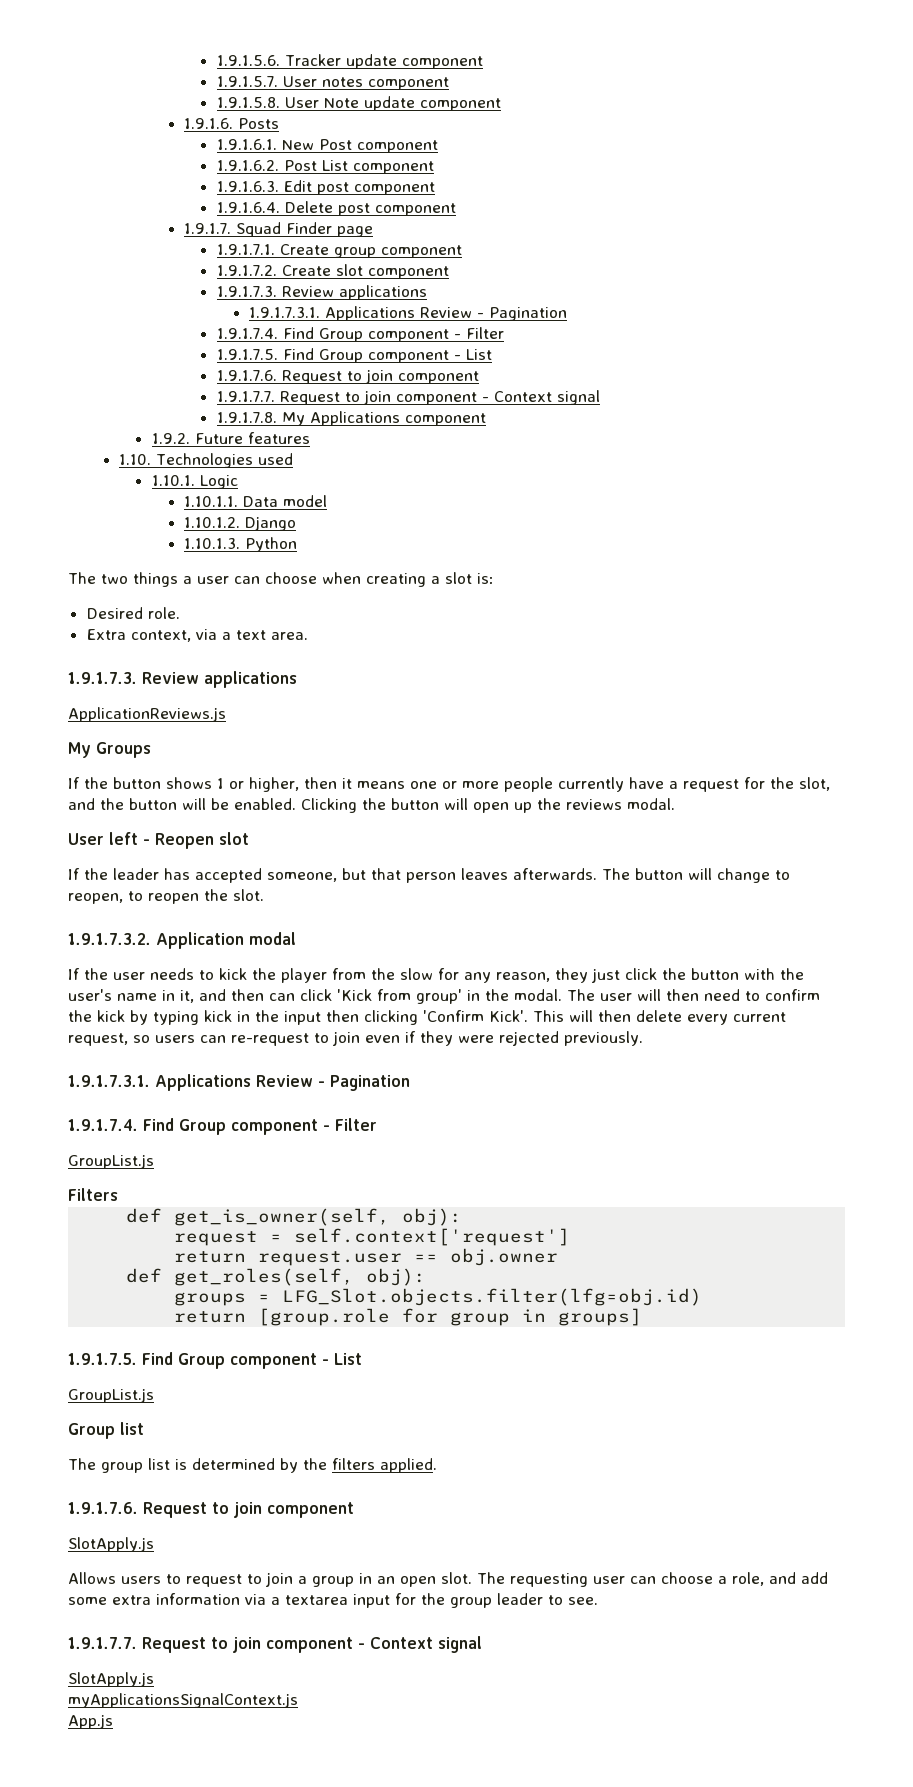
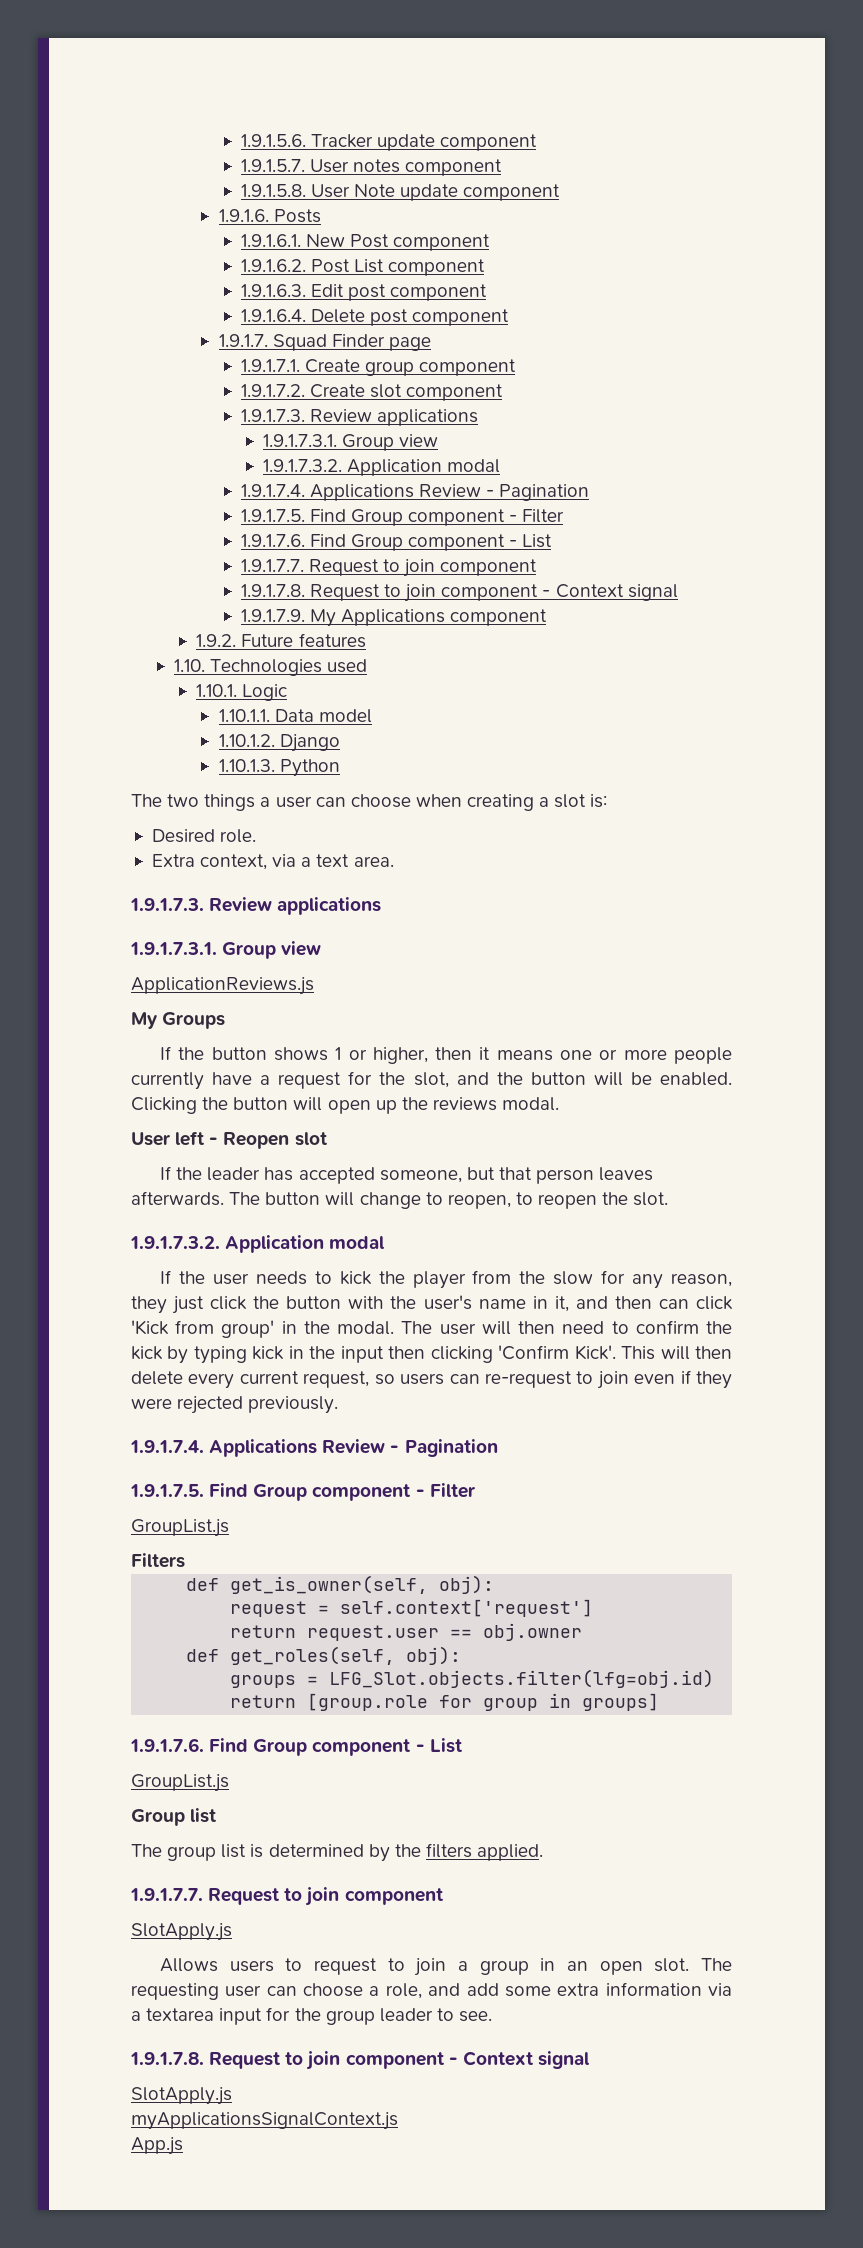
[325,306,568,321] [216,327,504,342] [216,348,492,363] [216,369,479,384] [216,390,600,405] [216,412,277,423] Applications Review - Pagination // 1.9.1.7.4. Find Group component - Filter // 1.9.1.7.5. Find Group component - List // 1.9.1.7.6. Request to join component // 1.9.1.7.7. Request to join component - Context signal // 1.9.1.7.8. -> [342,434,439,451] [263,459,501,476] [240,484,590,501] [240,509,565,526] [240,534,553,551] [240,559,538,577] [240,584,678,602] [240,609,305,622] Group view // 1.9.1.7.3.2. Application modal // 1.9.1.7.4. Applications Review - Pagination // 1.9.1.7.5. Find Group component - Filter // 1.9.1.7.6. Find Group component - List // 1.9.1.7.7. Request to join component // 1.9.1.7.8. Request to join component - Context signal // 1.9.1.7.9.
(297, 679) none -> [130,941,322,959] // 1.9.1.7.3.1. Group view
[68,1074,410,1091] [68,1119,138,1131] 1.9.1.7.3.1. Applications Review - Pagination // 1.9.1.7.4. -> [130,1439,498,1457] [130,1484,204,1497] 1.9.1.7.4. Applications Review - Pagination // 1.9.1.7.5.
[68,1353,137,1365] 1.9.1.7.5. -> [130,1738,204,1752] 1.9.1.7.6.
[68,1502,138,1514] 1.9.1.7.6. -> [130,1888,203,1901] 1.9.1.7.7.
[68,1637,137,1649] 1.9.1.7.7. -> [130,2052,204,2065] 1.9.1.7.8.

